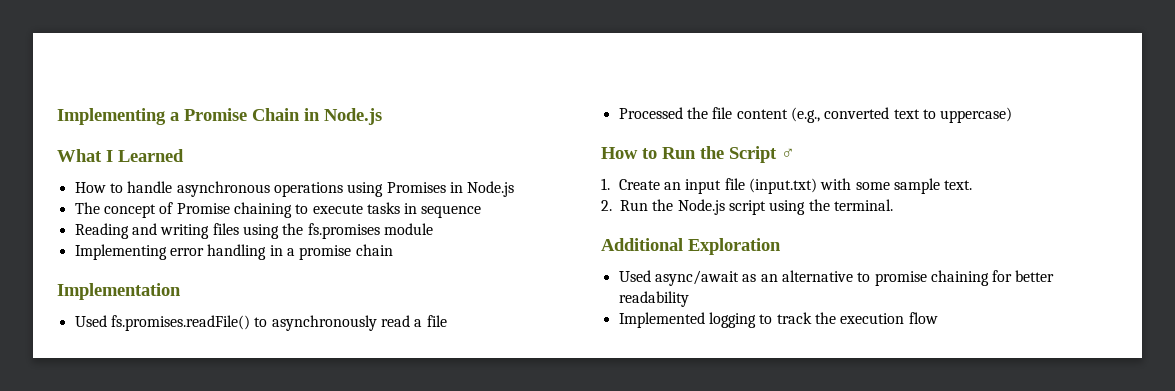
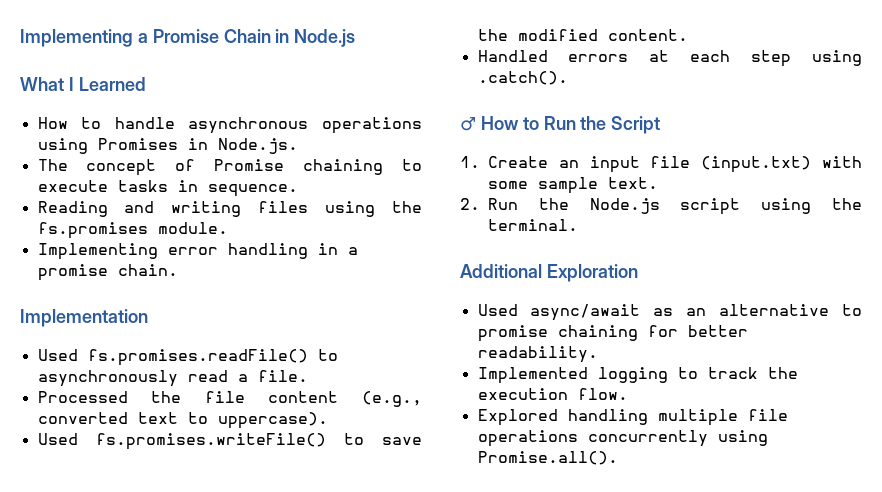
[467,181,515,197] Node.js -> [217,138,298,154] Node.js.
[421,205,482,218] sequence -> [207,184,298,197] sequence.
[383,223,433,235] module -> [157,222,228,234] module.
[355,244,393,256] chain -> [117,264,178,276] chain.
[426,315,447,327] file -> [257,370,308,382] file.
[940,107,1013,123] uppercase) // -> [217,412,328,429] [37,433,422,450] [477,29,688,41] [477,50,862,67] [477,71,568,85] [460,117,476,131] uppercase). // Used fs.promises.writeFile() to save the modified content. // Handled errors at each step using .catch(). // ♂
[781,148,795,159] ♂ -> (661, 125) none
[618,291,689,307] readability -> [477,346,598,363] readability.
[908,312,938,324] flow -> [577,388,628,400] [477,409,788,426] [477,430,768,447] [477,451,618,465] flow. // Explored handling multiple file operations concurrently using Promise.all().

